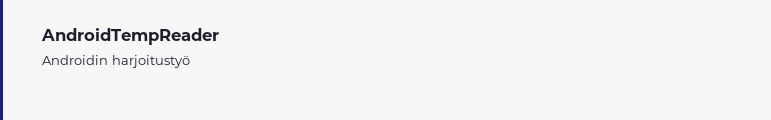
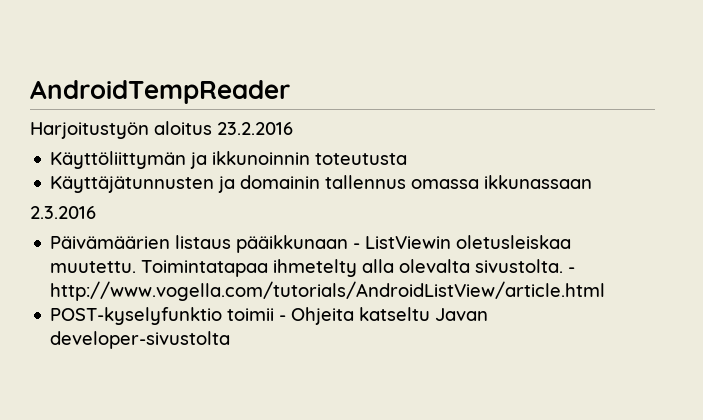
[42,55,190,68] Androidin harjoitustyö -> [30,121,293,139] [50,151,408,169] [50,175,593,193] [30,206,96,219] [50,235,572,253] [50,259,576,277] [50,281,606,301] [50,307,489,325] [50,331,231,349] Harjoitustyön aloitus 23.2.2016 // Käyttöliittymän ja ikkunoinnin toteutusta // Käyttäjätunnusten ja domainin tallennus omassa ikkunassaan // 2.3.2016 // Päivämäärien listaus pääikkunaan - ListViewin oletusleiskaa muutettu. Toimintatapaa ihmetelty alla olevalta sivustolta. - http://www.vogella.com/tutorials/AndroidListView/article.html // POST-kyselyfunktio toimii - Ohjeita katseltu Javan developer-sivustolta

